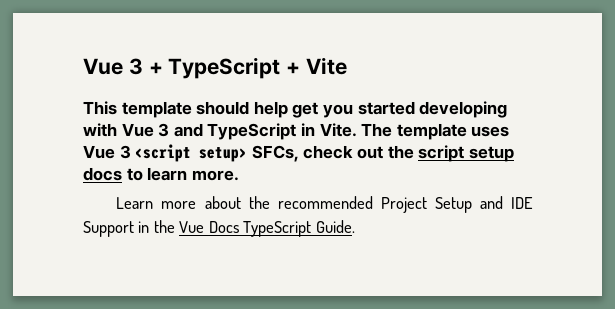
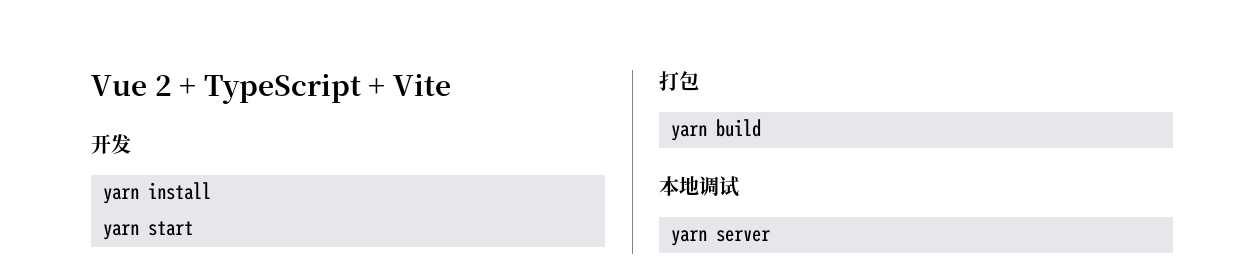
[83,58,143,75] Vue 3 -> [91,75,172,96] Vue 2
[83,101,508,118] [83,123,510,140] [83,144,514,162] [83,167,239,181] [116,196,533,213] [83,220,355,237] This template should help get you started developing with Vue 3 and TypeScript in Vite. The template uses Vue 3 <script setup> SFCs, check out the script setup docs to learn more. // Learn more about the recommended Project Setup and IDE Support in the Vue Docs TypeScript Guide. -> [91,134,131,154] [103,182,211,204] [103,221,193,240] [659,71,699,91] [671,119,761,141] [659,176,739,197] [671,230,770,246] 开发 // yarn install // yarn start // 打包 // yarn build // 本地调试 // yarn server

